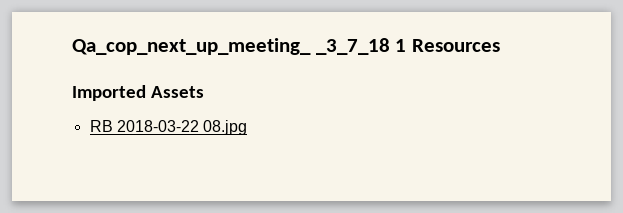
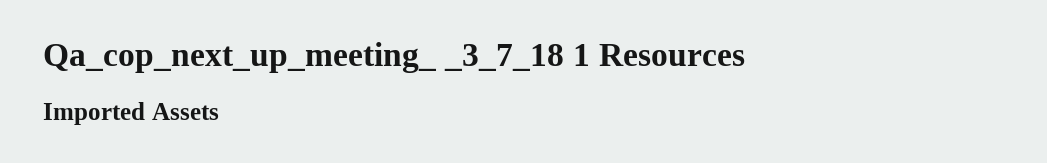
[89,120,248,135] // RB 2018-03-22 08.jpg -> (219, 111) none

